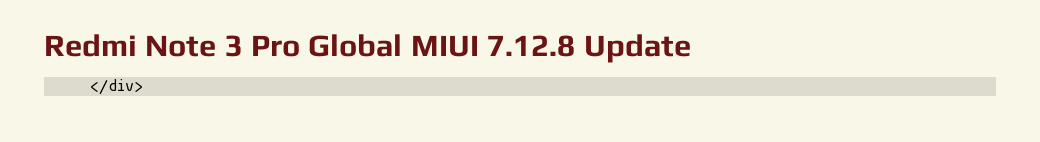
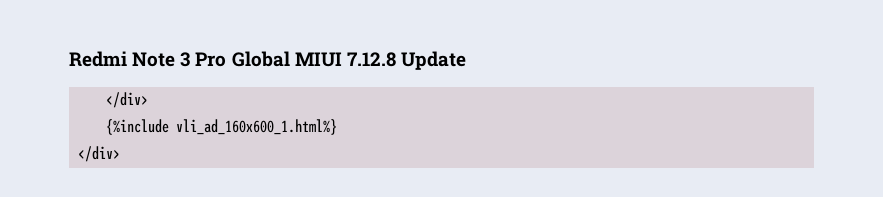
(144, 87) none -> [106,119,338,135] [78,146,121,162] // {%include vli_ad_160x600_1.html%} // </div>

